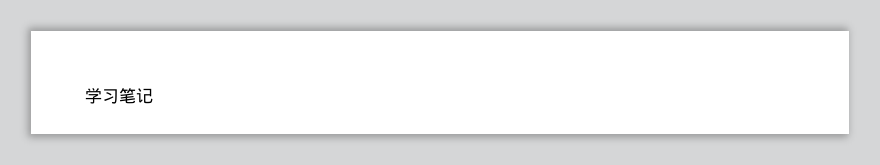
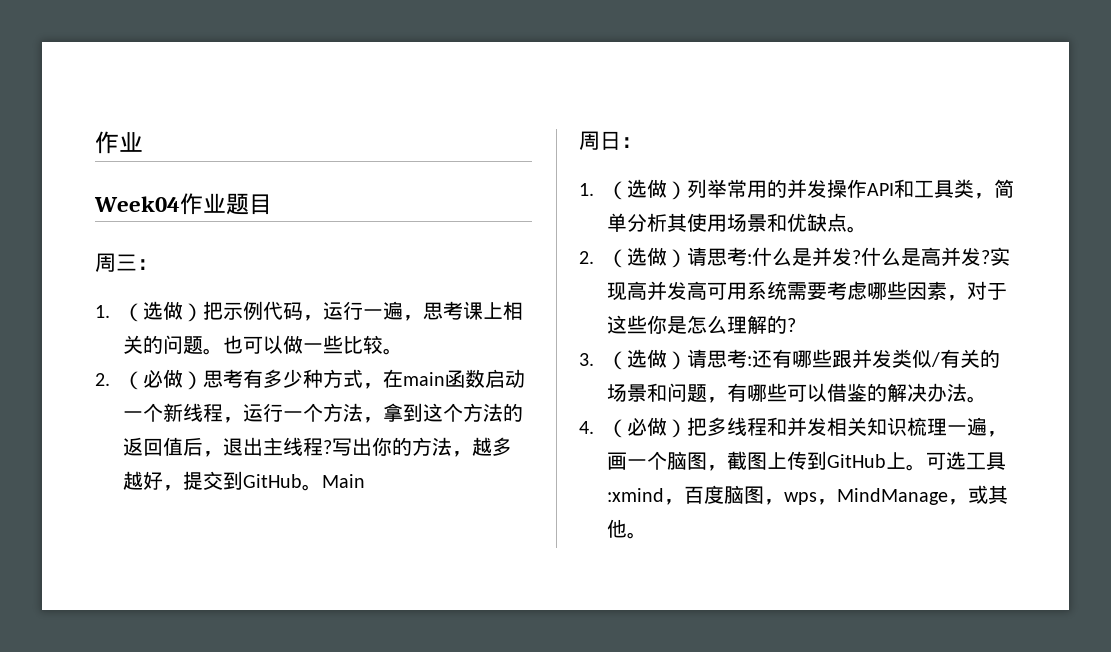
[85,88,153,104] 学习笔记 -> [95,131,143,154] [94,193,272,215] [95,253,158,272] [95,301,524,322] [123,335,404,355] [95,369,526,390] [123,403,524,423] [123,437,513,457] [123,471,366,491] [579,131,642,150] [579,179,1015,200] [607,213,868,233] [579,247,1011,268] [607,281,1008,301] [607,315,797,334] [579,349,1001,370] [607,383,988,403] [579,417,1008,438] [607,451,1007,471] [607,485,1009,505] [607,519,648,539] 作业 // Week04作业题目 // 周三： // 1.（选做）把示例代码，运行一遍，思考课上相关的问题。也可以做一些比较。 // 2.（必做）思考有多少种方式，在main函数启动一个新线程，运行一个方法，拿到这个方法的返回值后，退出主线程?写出你的方法，越多越好，提交到GitHub。Main // 周日： // 1.（选做）列举常用的并发操作API和工具类，简单分析其使用场景和优缺点。 // 2.（选做）请思考:什么是并发?什么是高并发?实现高并发高可用系统需要考虑哪些因素，对于这些你是怎么理解的? // 3.（选做）请思考:还有哪些跟并发类似/有关的场景和问题，有哪些可以借鉴的解决办法。 // 4.（必做）把多线程和并发相关知识梳理一遍，画一个脑图，截图上传到GitHub上。可选工具:xmind，百度脑图，wps，MindManage，或其他。

